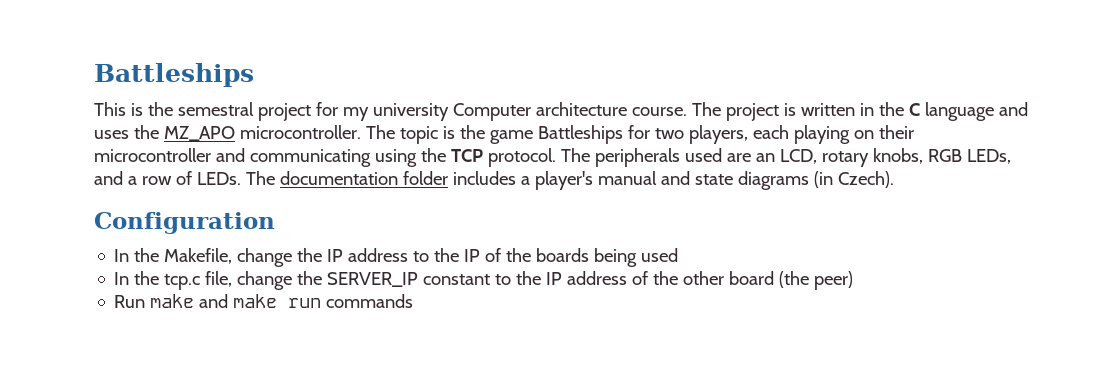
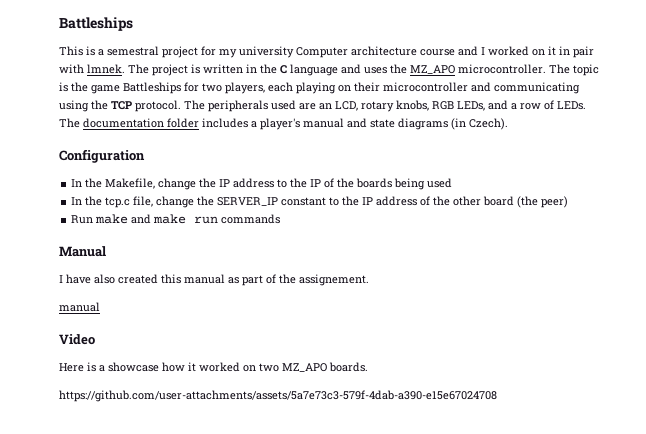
[147,102,173,116] the -> [98,49,104,56] a
[631,107,687,116] course. -> [420,46,594,58] [59,64,125,74] course and I worked on it in pair with lmnek.
(414, 301) none -> [59,246,106,257] [59,274,369,286] [59,302,100,312] [59,334,95,345] [59,362,368,372] [59,390,497,402] // Manual // I have also created this manual as part of the assignement. // manual // Video // Here is a showcase how it worked on two MZ_APO boards. // https://github.com/user-attachments/assets/5a7e73c3-579f-4dab-a390-e15e67024708

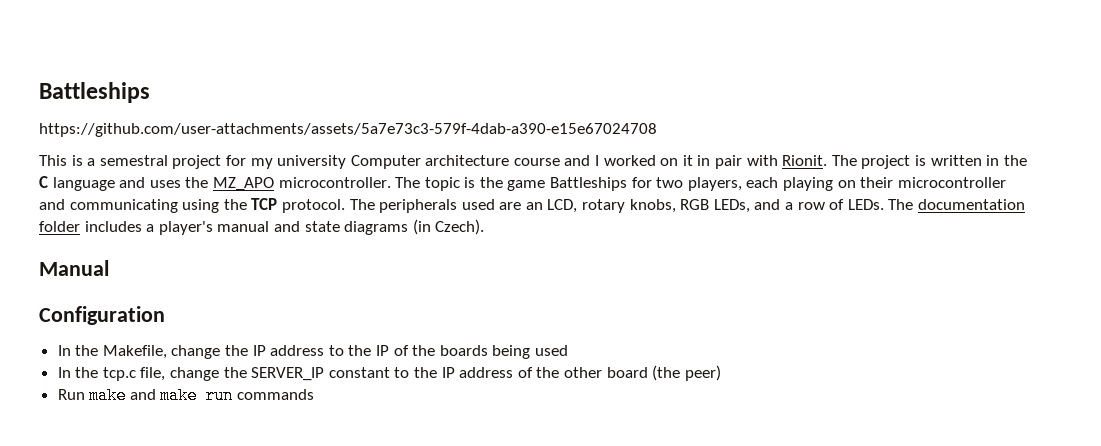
[59,17,133,31] Battleships -> [39,82,150,103] [39,123,657,137] Battleships // https://github.com/user-attachments/assets/5a7e73c3-579f-4dab-a390-e15e67024708
[87,64,125,74] lmnek. -> [782,155,828,166] Rionit.
(508, 124) none -> [39,260,109,276] // Manual
[59,246,106,257] [59,274,369,286] [59,302,100,312] [59,334,95,345] [59,362,368,372] [59,390,497,402] // Manual // I have also created this manual as part of the assignement. // manual // Video // Here is a showcase how it worked on two MZ_APO boards. // https://github.com/user-attachments/assets/5a7e73c3-579f-4dab-a390-e15e67024708 -> (315, 394) none

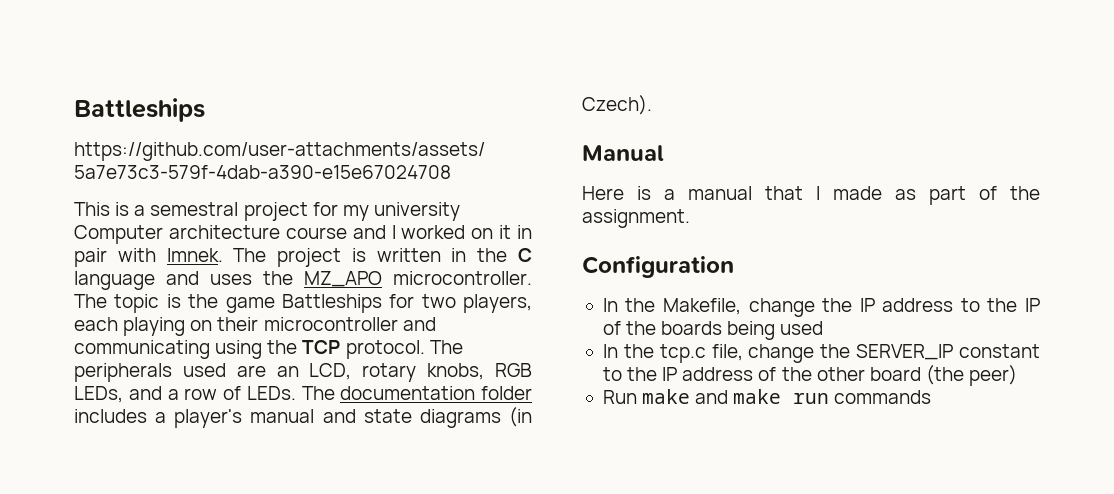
[782,155,828,166] Rionit. -> [166,248,223,262] lmnek.
(109, 268) none -> [582,186,1040,205] [582,209,690,228] // Here is a manual that I made as part of the assignment.

